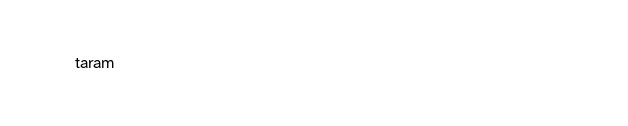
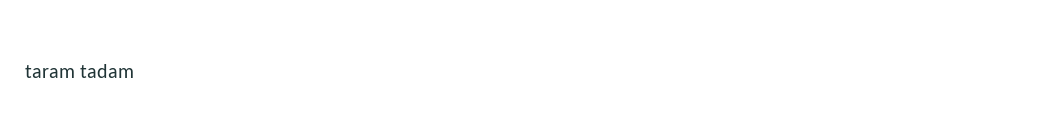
(114, 63) none -> [80,64,135,78] tadam

